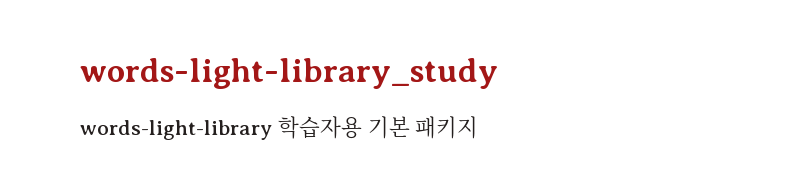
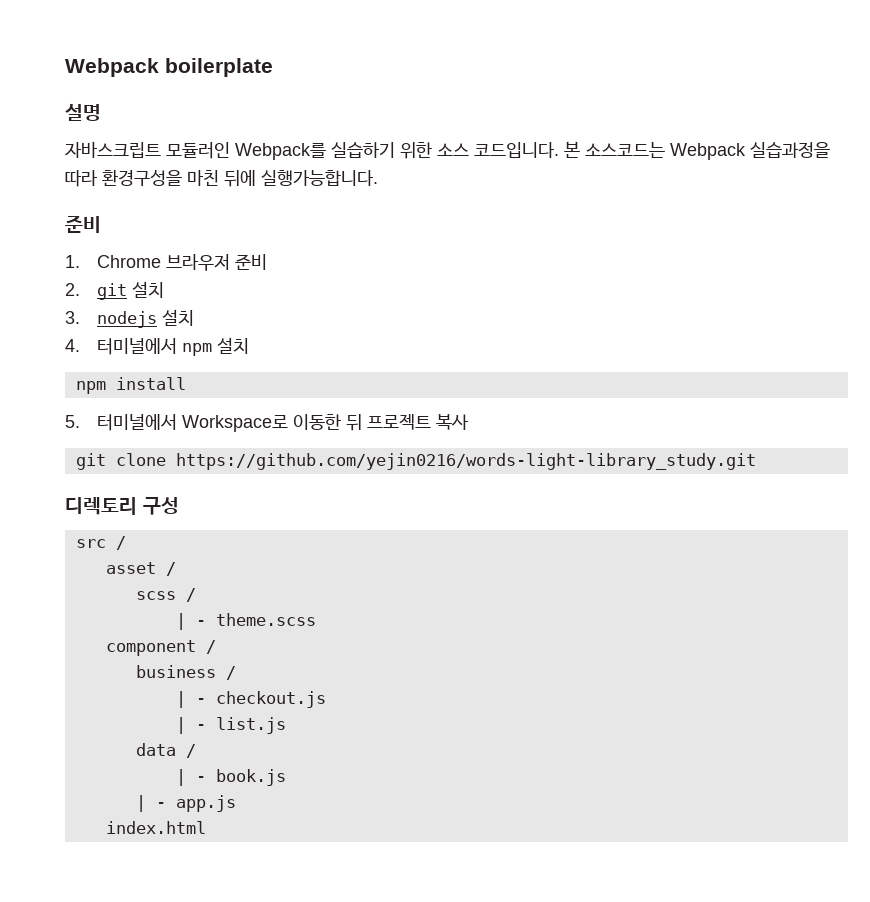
[80,58,498,89] [80,116,479,140] words-light-library_study // words-light-library 학습자용 기본 패키지 -> [65,58,273,77] [65,103,101,121] [65,141,830,160] [65,169,378,187] [65,215,101,233] [65,254,268,271] [65,281,165,300] [65,309,195,328] [65,337,250,356] [75,377,186,394] [65,414,470,432] [75,453,756,470] [65,497,179,515] [75,536,126,550] [105,562,176,576] [135,588,196,602] [175,613,316,630] [105,640,216,656] [135,665,236,680] [175,691,326,708] [175,717,286,734] [135,743,196,758] [175,769,286,786] [135,795,236,812] [105,821,206,834] Webpack boilerplate // 설명 // 자바스크립트 모듈러인 Webpack를 실습하기 위한 소스 코드입니다. 본 소스코드는 Webpack 실습과정을 따라 환경구성을 마친 뒤에 실행가능합니다. // 준비 // 1. Chrome 브라우저 준비 // 2. git 설치 // 3. nodejs 설치 // 4. 터미널에서 npm 설치 // npm install // 5. 터미널에서 Workspace로 이동한 뒤 프로젝트 복사 // git clone https://github.com/yejin0216/words-light-library_study.git // 디렉토리 구성 // src / // asset / // scss / // | - theme.scss // component / // business / // | - checkout.js // | - list.js // data / // | - book.js // | - app.js // index.html

